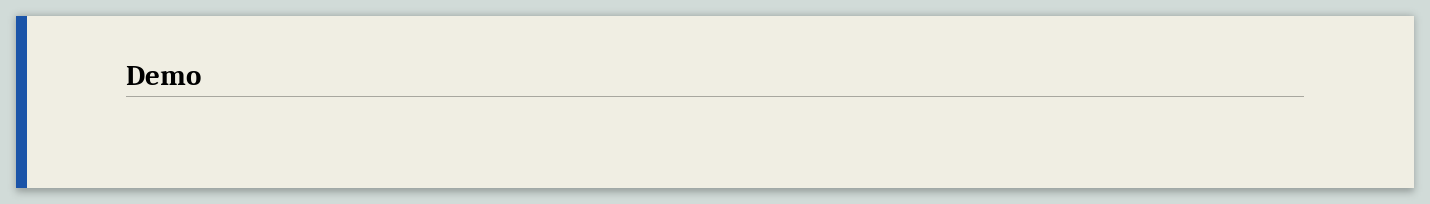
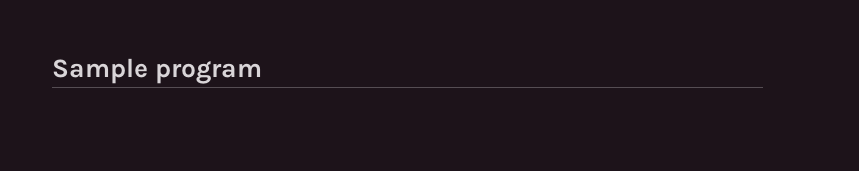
[126,66,201,85] Demo -> [52,58,263,84] Sample program

